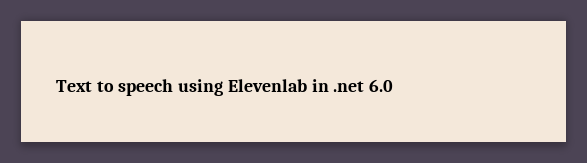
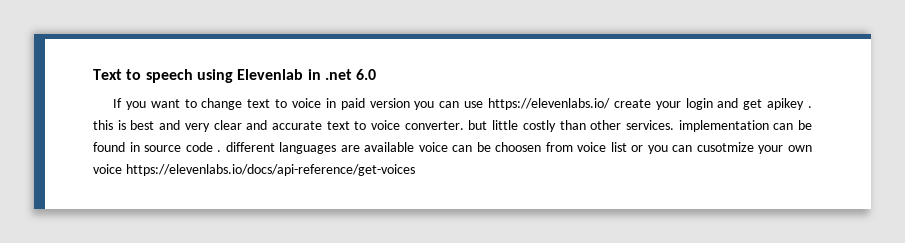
(394, 85) none -> [112,98,813,110] [93,120,812,132] [93,142,812,154] [93,164,415,176] // If you want to change text to voice in paid version you can use https://elevenlabs.io/ create your login and get apikey . this is best and very clear and accurate text to voice converter. but little costly than other services. implementation can be found in source code . different languages are available voice can be choosen from voice list or you can cusotmize your own voice https://elevenlabs.io/docs/api-reference/get-voices

